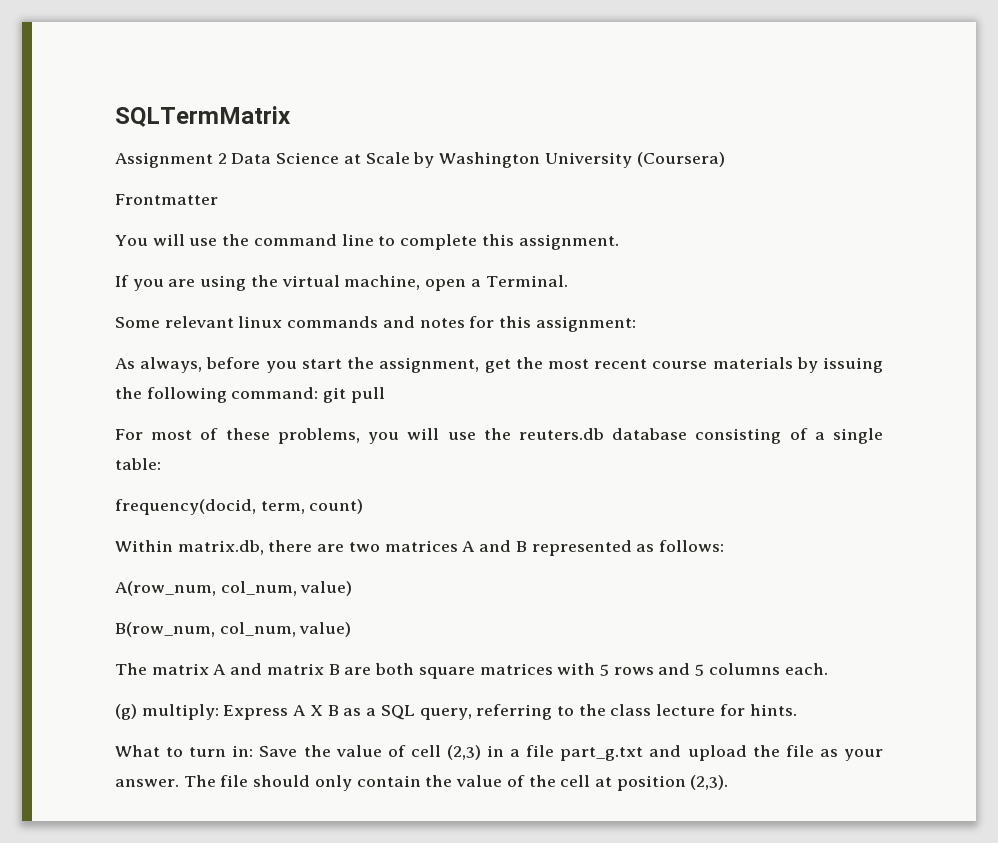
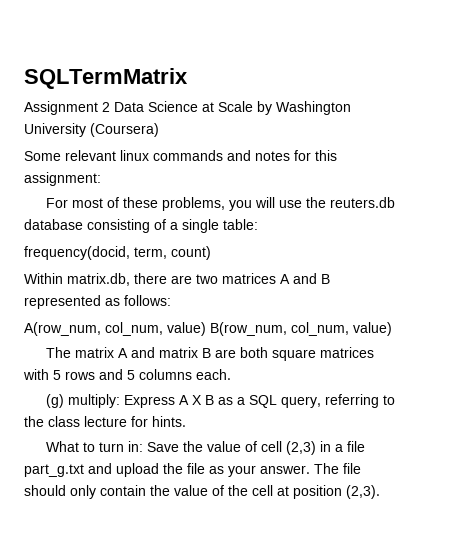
[115,194,218,205] [115,234,619,250] [115,275,568,291] // Frontmatter // You will use the command line to complete this assignment. // If you are using the virtual machine, open a Terminal. -> (159, 130) none
[115,357,883,373] [115,387,385,403] // As always, before you start the assignment, get the most recent course materials by issuing the following command: git pull -> (101, 179) none
(353, 588) // -> (206, 329) none

